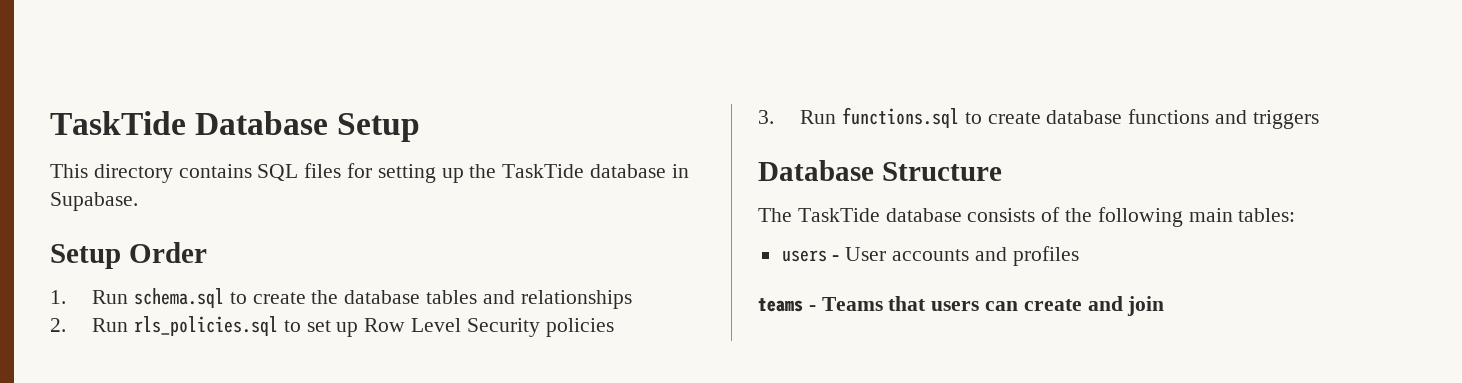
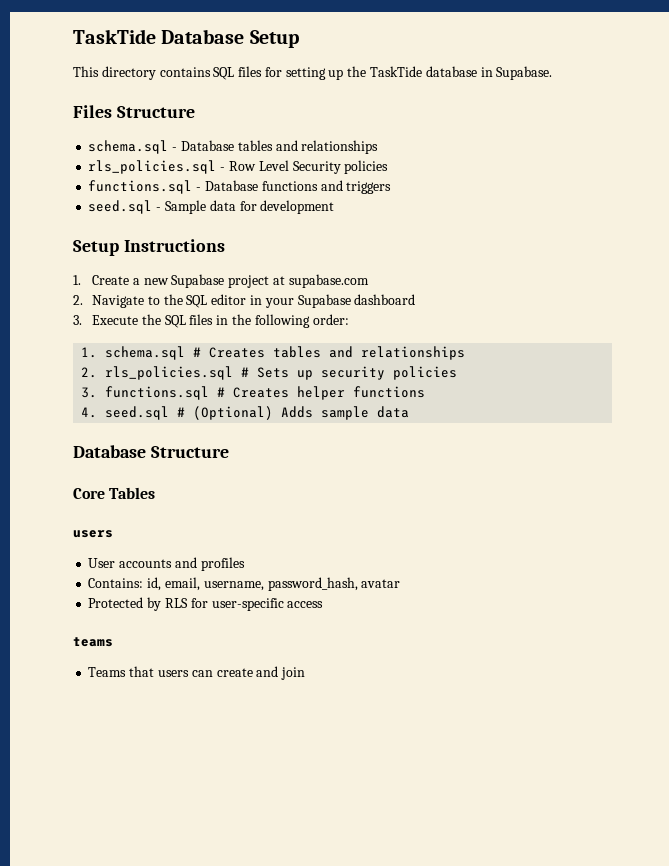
[50,242,207,269] [50,288,632,309] [50,316,614,337] [758,107,1319,129] [758,160,1002,181] [758,207,1296,227] [781,250,840,262] Setup Order // 1. Run schema.sql to create the database tables and relationships // 2. Run rls_policies.sql to set up Row Level Security policies // 3. Run functions.sql to create database functions and triggers // Database Structure // The TaskTide database consists of the following main tables: // users - -> [73,105,195,118] [88,140,379,154] [88,160,389,174] [88,180,392,194] [88,200,335,214] [73,239,225,256] [73,274,369,288] [73,294,416,308] [73,314,349,328] [81,346,466,360] [81,366,458,380] [81,386,426,400] [81,406,410,420] [73,445,229,458] [73,487,156,499] [73,530,113,538] Files Structure // schema.sql - Database tables and relationships // rls_policies.sql - Row Level Security policies // functions.sql - Database functions and triggers // seed.sql - Sample data for development // Setup Instructions // 1. Create a new Supabase project at supabase.com // 2. Navigate to the SQL editor in your Supabase dashboard // 3. Execute the SQL files in the following order: // 1. schema.sql # Creates tables and relationships // 2. rls_policies.sql # Sets up security policies // 3. functions.sql # Creates helper functions // 4. seed.sql # (Optional) Adds sample data // Database Structure // Core Tables // users //
(1079, 256) none -> [88,577,401,591] [88,597,324,611] // Contains: id, email, username, password_hash, avatar // Protected by RLS for user-specific access
[808,305,816,311] - -> (113, 642) //

